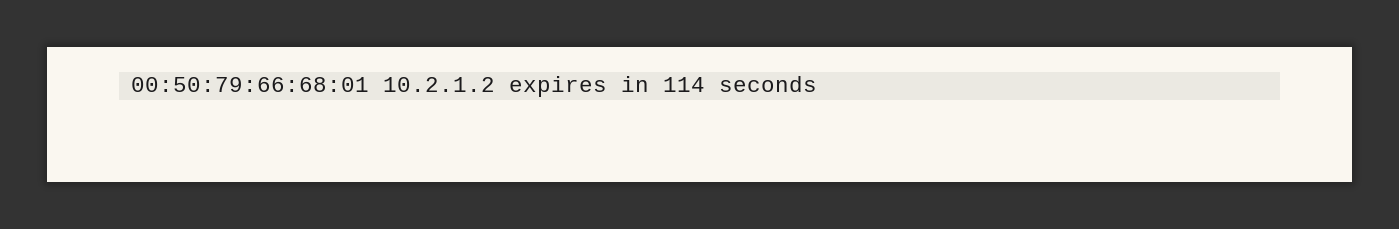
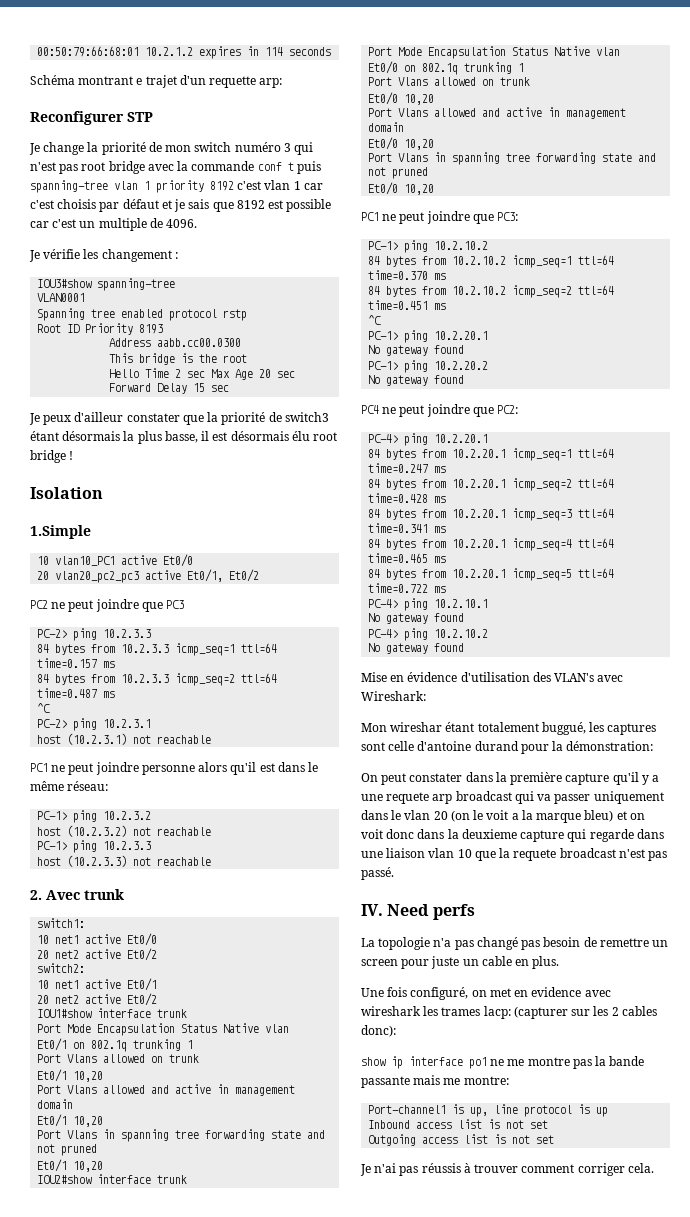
(818, 84) none -> [30,75,283,88] [30,111,153,125] [29,142,314,155] [30,161,321,174] [30,180,323,193] [30,199,332,212] [30,218,198,231] [29,249,178,262] [37,278,176,291] [37,293,86,302] [37,308,248,321] [37,323,164,335] [109,338,242,347] [109,353,248,365] [109,368,296,380] [109,383,230,394] [29,412,329,425] [30,431,338,444] [30,450,74,463] [30,487,103,499] [30,525,91,539] [37,554,194,567] [37,569,260,583] [30,599,185,612] [37,628,152,641] [37,643,278,656] [37,658,116,668] [37,673,278,686] [37,688,116,698] [37,703,51,713] [37,718,152,731] [37,733,212,745] [30,762,319,775] [30,781,109,791] [37,810,152,823] [37,825,212,837] [37,840,152,853] [37,855,212,867] [30,889,124,900] [37,918,86,928] [37,933,158,946] [37,948,158,961] [37,963,86,973] [37,978,158,991] [37,993,158,1006] [37,1008,188,1018] [37,1023,290,1036] [37,1038,194,1052] [37,1054,200,1063] [37,1069,104,1082] [37,1084,296,1096] [37,1099,74,1109] [37,1114,104,1127] [37,1129,326,1142] [37,1144,98,1156] [37,1159,104,1172] [37,1174,188,1184] [368,46,621,59] [368,61,525,75] [368,77,531,86] [368,92,435,105] [368,107,627,119] [368,122,405,132] [368,137,435,150] [368,152,657,165] [368,167,429,179] [368,182,435,195] [361,211,519,224] [368,240,489,253] [368,255,615,268] [368,270,447,280] [368,285,615,298] [368,300,447,310] [368,315,382,325] [368,330,489,343] [368,345,465,356] [368,360,489,373] [368,375,465,386] [361,404,519,417] [368,433,489,446] [368,448,615,461] [368,463,447,473] [368,478,615,491] [368,493,447,503] [368,508,615,521] [368,523,447,533] [368,538,615,551] [368,553,447,563] [368,568,615,581] [368,583,447,593] [368,598,489,611] [368,613,465,624] [368,628,489,641] [368,643,465,654] [361,672,624,682] [361,691,426,701] [361,722,657,735] [361,741,654,754] [361,772,660,785] [361,791,664,804] [361,810,645,823] [361,829,664,842] [361,848,668,861] [361,867,394,880] [361,904,475,920] [361,937,669,950] [361,956,560,969] [361,987,611,1000] [361,1006,657,1019] [361,1025,396,1037] [361,1056,645,1069] [361,1075,509,1088] [368,1104,609,1117] [368,1119,549,1129] [368,1134,555,1146] [360,1163,654,1176] // Schéma montrant e trajet d'un requette arp: // Reconfigurer STP // Je change la priorité de mon switch numéro 3 qui n'est pas root bridge avec la commande conf t puis spanning-tree vlan 1 priority 8192 c'est vlan 1 car c'est choisis par défaut et je sais que 8192 est possible car c'est un multiple de 4096. // Je vérifie les changement : // IOU3#show spanning-tree // VLAN0001 // Spanning tree enabled protocol rstp // Root ID Priority 8193 // Address aabb.cc00.0300 // This bridge is the root // Hello Time 2 sec Max Age 20 sec Forward Delay 15 sec // Je peux d'ailleur constater que la priorité de switch3 étant désormais la plus basse, il est désormais élu root bridge ! // Isolation // 1.Simple // 10 vlan10_PC1 active Et0/0 // 20 vlan20_pc2_pc3 active Et0/1, Et0/2 // PC2 ne peut joindre que PC3 // PC-2> ping 10.2.3.3 // 84 bytes from 10.2.3.3 icmp_seq=1 ttl=64 time=0.157 ms // 84 bytes from 10.2.3.3 icmp_seq=2 ttl=64 time=0.487 ms // ^C // PC-2> ping 10.2.3.1 // host (10.2.3.1) not reachable // PC1 ne peut joindre personne alors qu'il est dans le même réseau: // PC-1> ping 10.2.3.2 // host (10.2.3.2) not reachable // PC-1> ping 10.2.3.3 // host (10.2.3.3) not reachable // 2. Avec trunk // switch1: // 10 net1 active Et0/0 // 20 net2 active Et0/2 // switch2: // 10 net1 active Et0/1 // 20 net2 active Et0/2 // IOU1#show interface trunk // Port Mode Encapsulation Status Native vlan // Et0/1 on 802.1q trunking 1 // Port Vlans allowed on trunk // Et0/1 10,20 // Port Vlans allowed and active in management domain // Et0/1 10,20 // Port Vlans in spanning tree forwarding state and not pruned // Et0/1 10,20 // IOU2#show interface trunk // Port Mode Encapsulation Status Native vlan // Et0/0 on 802.1q trunking 1 // Port Vlans allowed on trunk // Et0/0 10,20 // Port Vlans allowed and active in management domain // Et0/0 10,20 // Port Vlans in spanning tree forwarding state and not pruned // Et0/0 10,20 // PC1 ne peut joindre que PC3: // PC-1> ping 10.2.10.2 // 84 bytes from 10.2.10.2 icmp_seq=1 ttl=64 time=0.370 ms // 84 bytes from 10.2.10.2 icmp_seq=2 ttl=64 time=0.451 ms // ^C // PC-1> ping 10.2.20.1 // No gateway found // PC-1> ping 10.2.20.2 // No gateway found // PC4 ne peut joindre que PC2: // PC-4> ping 10.2.20.1 // 84 bytes from 10.2.20.1 icmp_seq=1 ttl=64 time=0.247 ms // 84 bytes from 10.2.20.1 icmp_seq=2 ttl=64 time=0.428 ms // 84 bytes from 10.2.20.1 icmp_seq=3 ttl=64 time=0.341 ms // 84 bytes from 10.2.20.1 icmp_seq=4 ttl=64 time=0.465 ms // 84 bytes from 10.2.20.1 icmp_seq=5 ttl=64 time=0.722 ms // PC-4> ping 10.2.10.1 // No gateway found // PC-4> ping 10.2.10.2 // No gateway found // Mise en évidence d'utilisation des VLAN's avec Wireshark: // Mon wireshar étant totalement buggué, les captures sont celle d'antoine durand pour la démonstration: // On peut constater dans la première capture qu'il y a une requete arp broadcast qui va passer uniquement dans le vlan 20 (on le voit a la marque bleu) et on voit donc dans la deuxieme capture qui regarde dans une liaison vlan 10 que la requete broadcast n'est pas passé. // IV. Need perfs // La topologie n'a pas changé pas besoin de remettre un screen pour juste un cable en plus. // Une fois configuré, on met en evidence avec wireshark les trames lacp: (capturer sur les 2 cables donc): // show ip interface po1 ne me montre pas la bande passante mais me montre: // Port-channel1 is up, line protocol is up // Inbound access list is not set // Outgoing access list is not set // Je n'ai pas réussis à trouver comment corriger cela.

